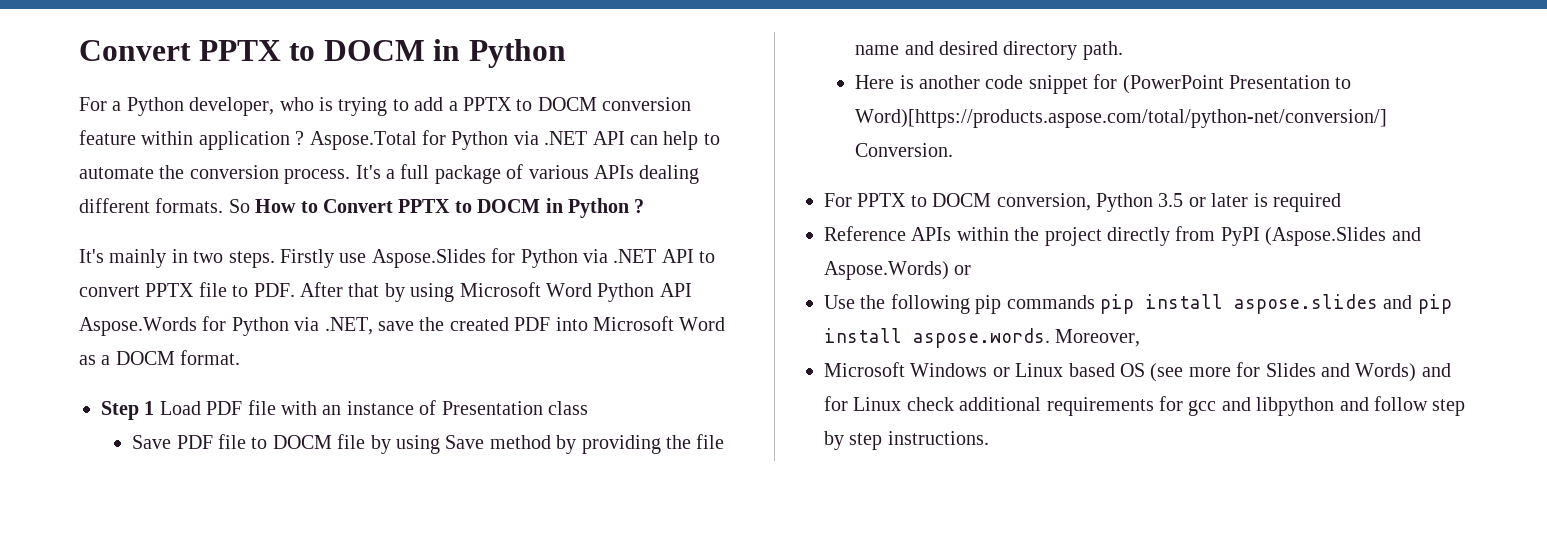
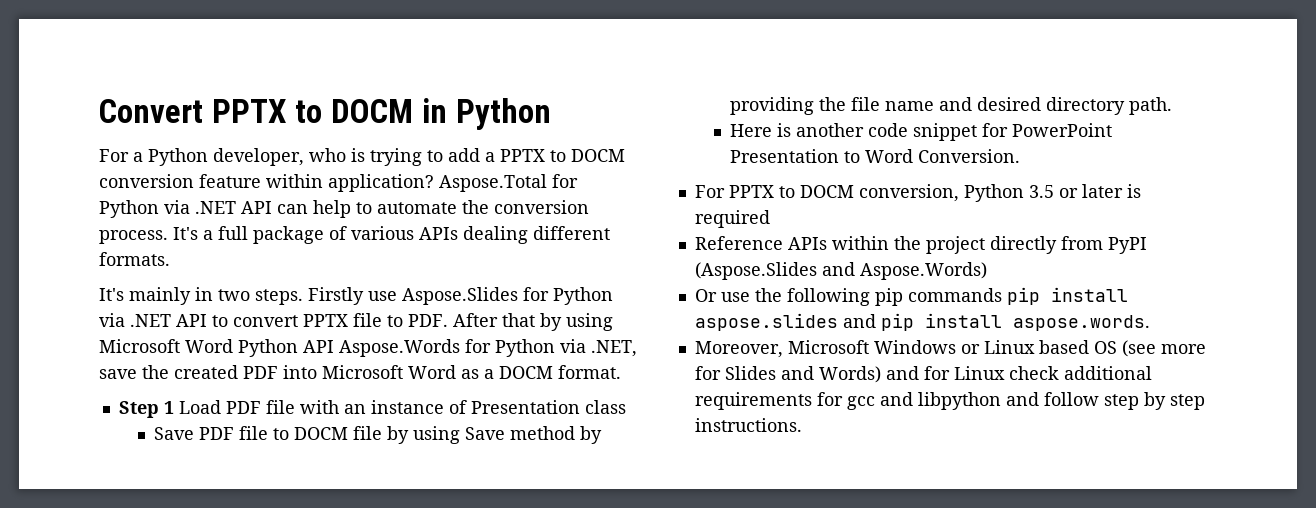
[198,131,305,150] application ? -> [328,174,434,192] application?
[228,198,645,218] So How to Convert PPTX to DOCM in Python ? -> (170, 259) none
[1122,75,1224,94] (PowerPoint -> [1012,123,1113,137] PowerPoint
[855,109,1388,128] Word)[https://products.aspose.com/total/python-net/conversion/] -> [865,149,914,163] Word
[954,265,972,275] [824,295,855,309] or // Use -> [694,289,750,302] // Or use
(1050, 338) none -> (1150, 323) //
(1141, 338) // -> (783, 349) none

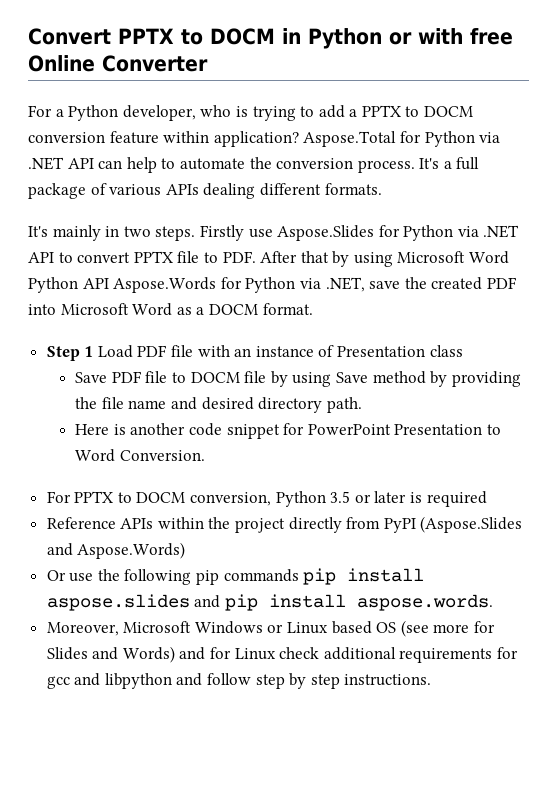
(551, 114) none -> [389,28,513,45] [28,55,208,72] or with free Online Converter

